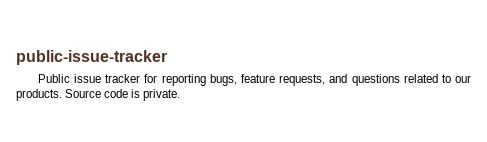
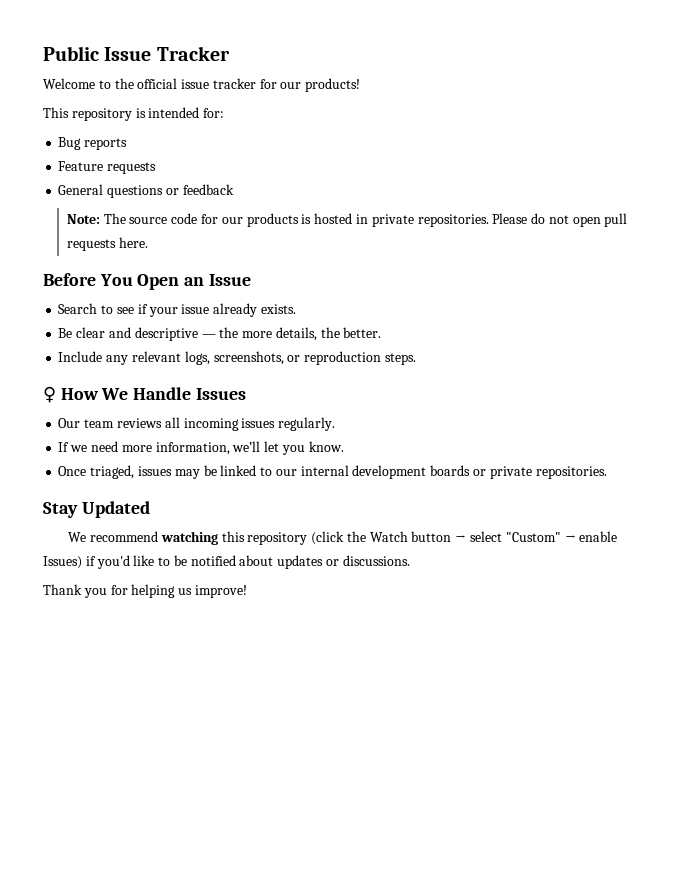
[16,50,167,65] [37,74,472,86] [16,89,181,101] public-issue-tracker // Public issue tracker for reporting bugs, feature requests, and questions related to our products. Source code is private. -> [43,46,230,61] [43,78,361,92] [43,107,225,121] [58,137,128,150] [58,161,157,174] [58,184,234,198] [66,213,628,227] [66,237,148,251] [43,273,251,290] [58,303,296,317] [58,327,382,341] [58,351,416,365] [43,386,246,403] [58,417,336,431] [58,441,344,455] [58,465,607,479] [43,501,150,518] [68,531,618,545] [43,555,410,569] [43,584,247,598] Public Issue Tracker // Welcome to the official issue tracker for our products! // This repository is intended for: // Bug reports // Feature requests // General questions or feedback // Note: The source code for our products is hosted in private repositories. Please do not open pull requests here. // Before You Open an Issue // Search to see if your issue already exists. // Be clear and descriptive — the more details, the better. // Include any relevant logs, screenshots, or reproduction steps. // ♀ How We Handle Issues // Our team reviews all incoming issues regularly. // If we need more information, we’ll let you know. // Once triaged, issues may be linked to our internal development boards or private repositories. // Stay Updated // We recommend watching this repository (click the Watch button → select "Custom" → enable Issues) if you'd like to be notified about updates or discussions. // Thank you for helping us improve!

